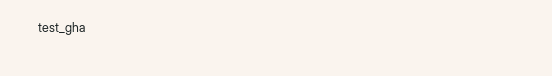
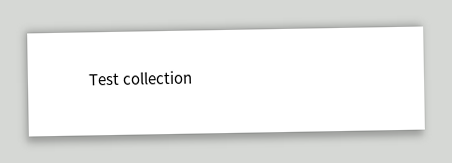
[38,22,85,35] test_gha -> [88,70,194,86] Test collection

